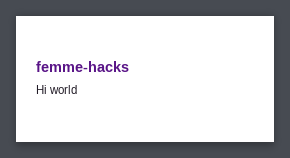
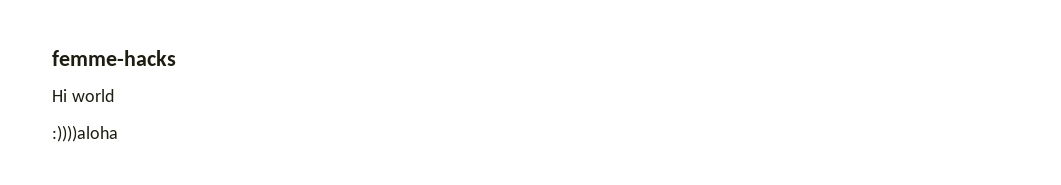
(78, 89) none -> [52,125,118,142] // :))))aloha

